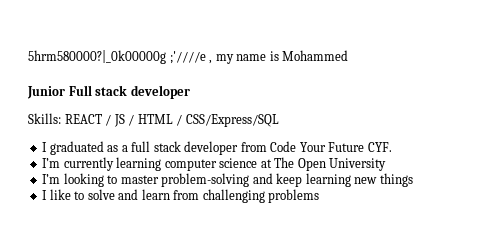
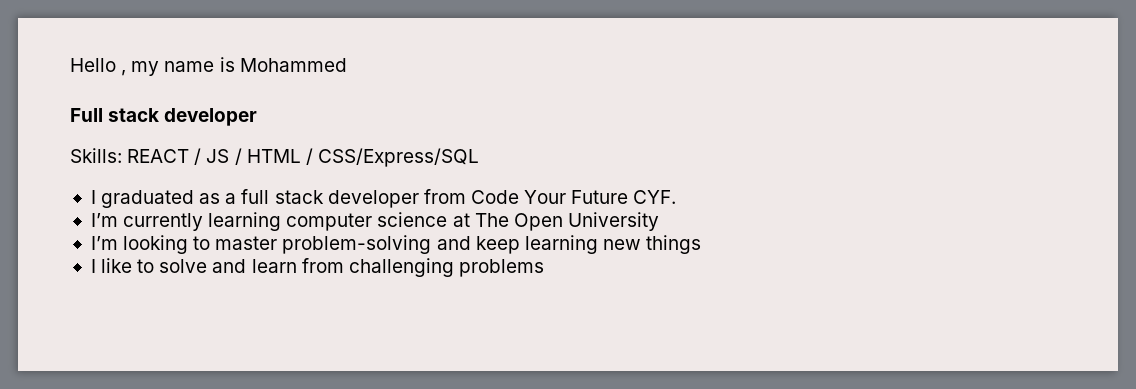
[28,50,206,64] 5hrm580000?|_0k00000g ;'////e -> [70,58,116,72] Hello
[27,86,65,99] Junior -> (347, 65) none

